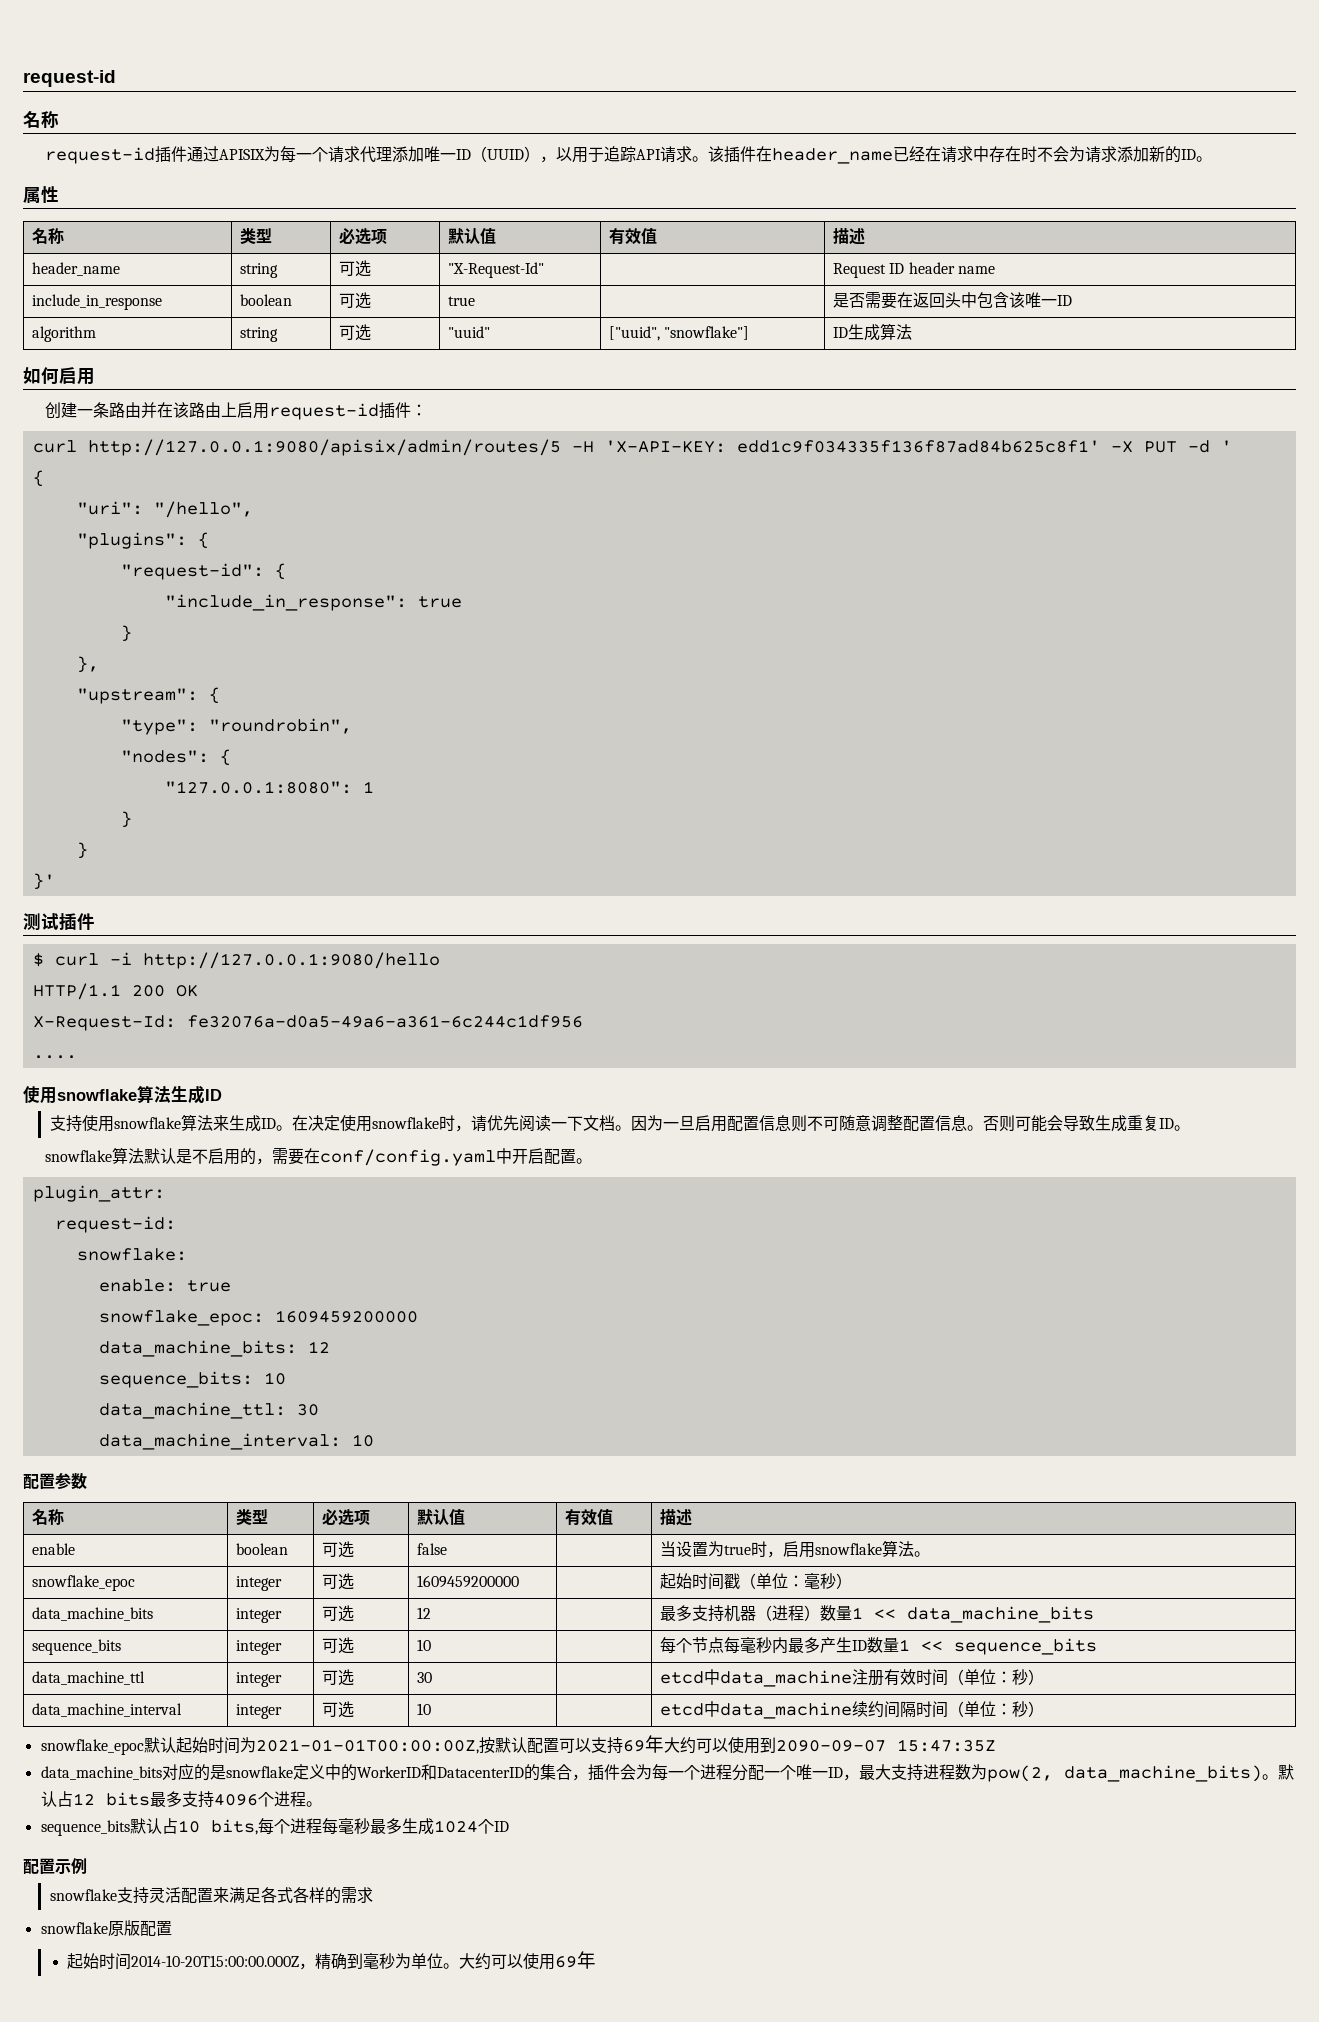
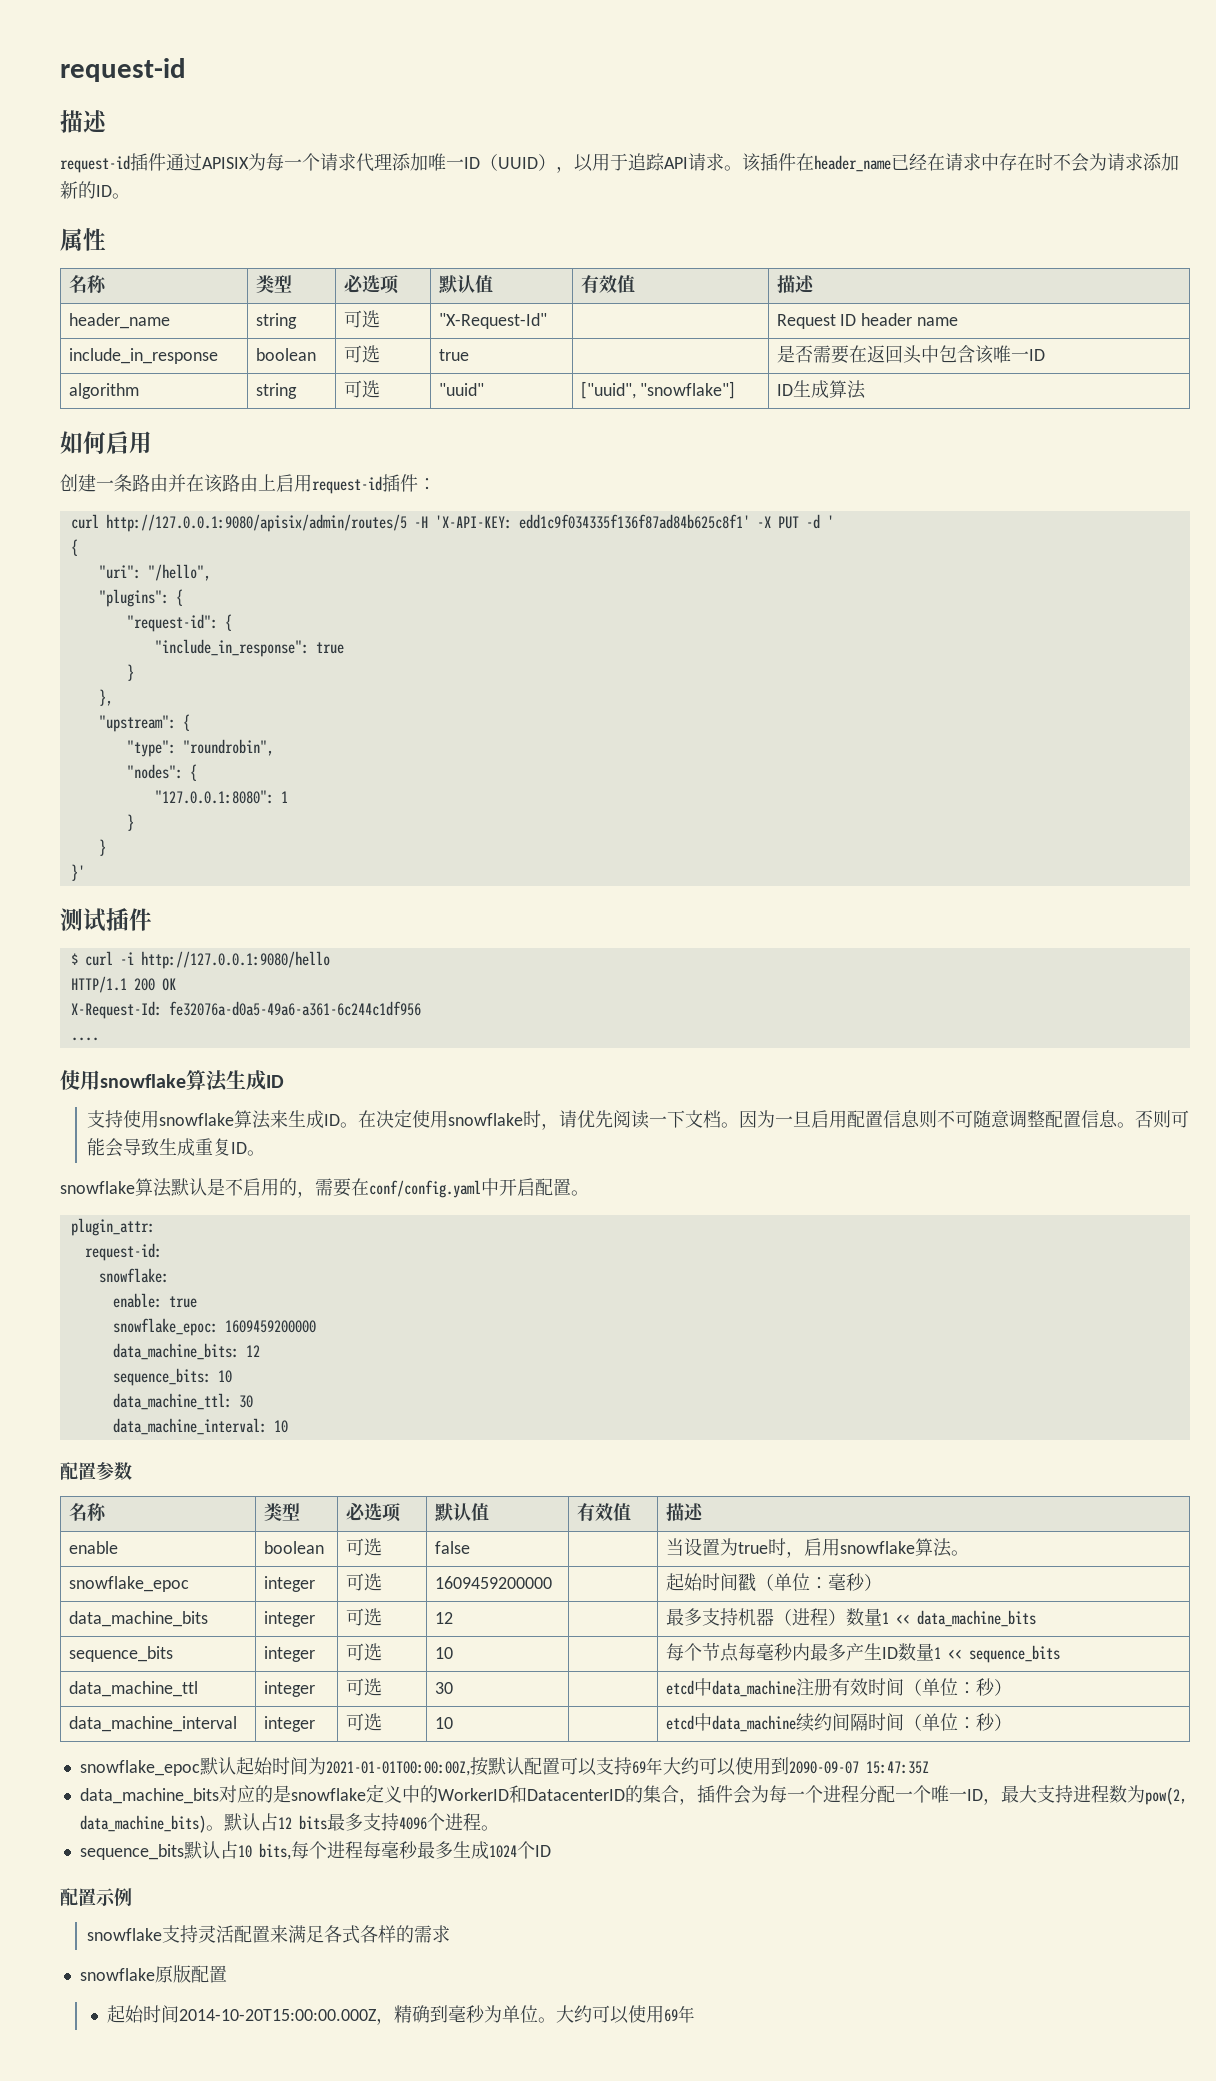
[23,111,59,129] 名称 -> [60,110,107,133] 描述

